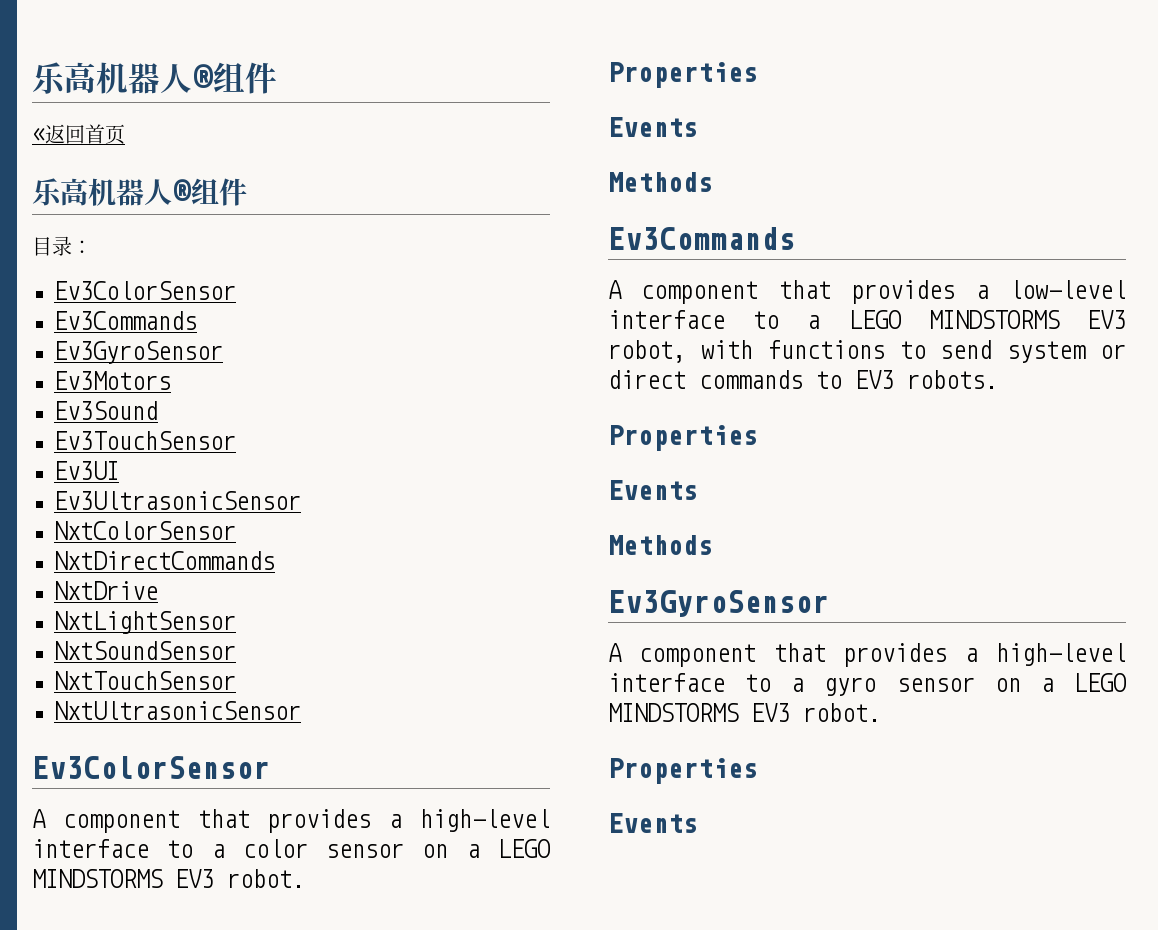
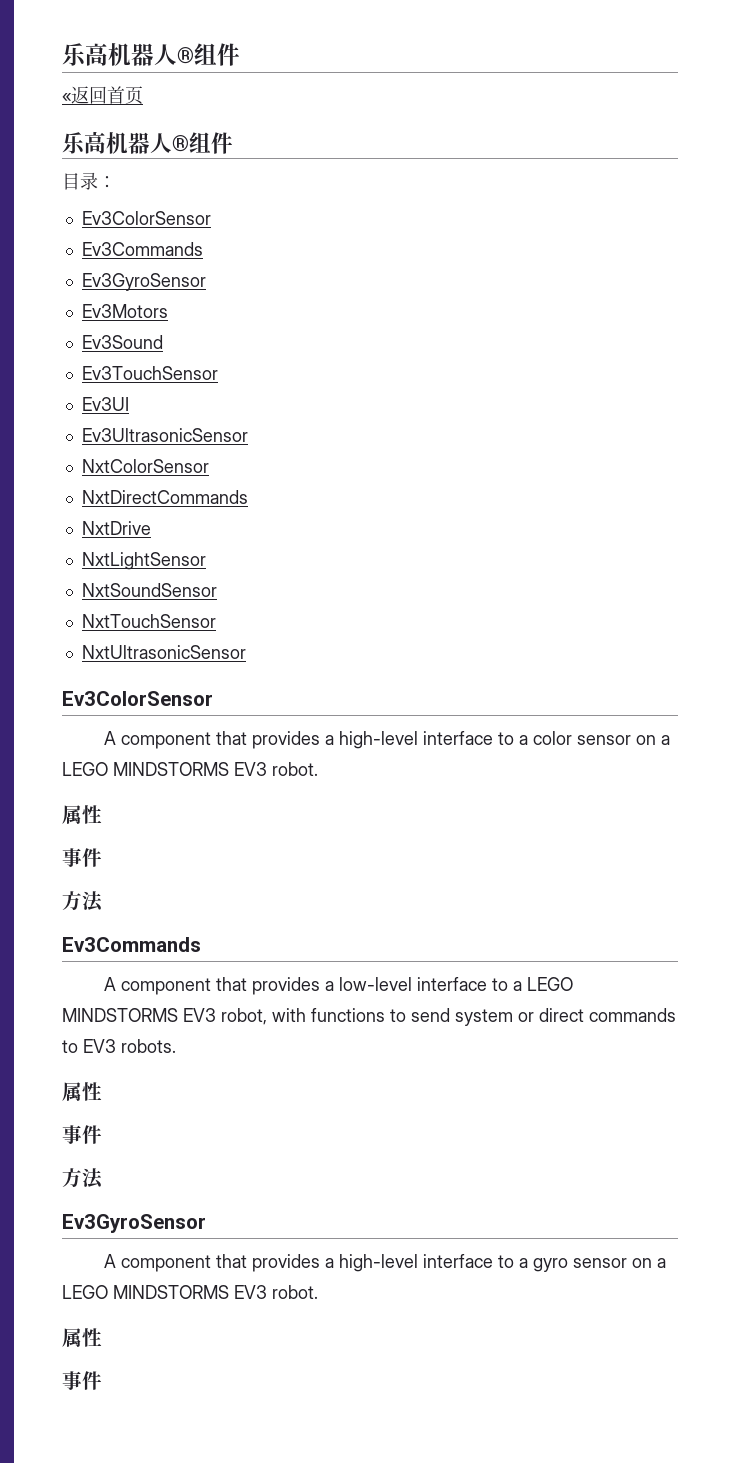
[608,62,758,88] [608,117,698,137] [608,172,713,192] Properties // Events // Methods -> [62,805,102,824] [62,848,102,867] [62,891,103,912] 属性 // 事件 // 方法
[608,425,758,451] [608,480,698,500] [608,535,713,555] Properties // Events // Methods -> [62,1082,102,1101] [62,1125,102,1144] [62,1168,103,1189] 属性 // 事件 // 方法
[608,758,758,784] [608,813,698,833] Properties // Events -> [62,1328,102,1347] [62,1371,102,1390] 属性 // 事件

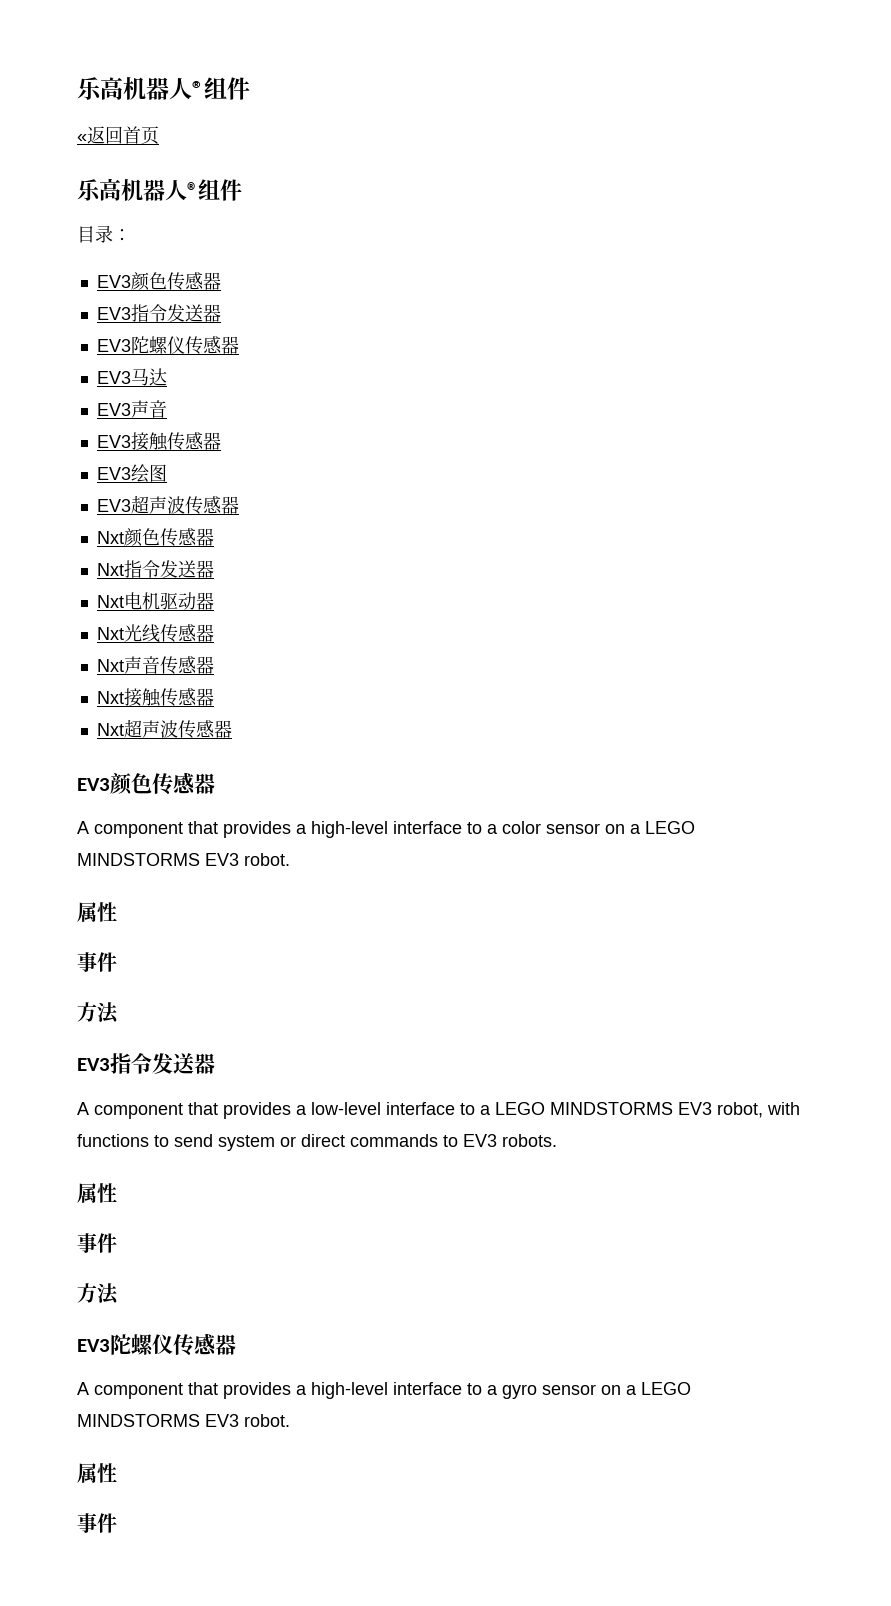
[81,211,211,225] [81,242,203,256] [81,273,206,291] [81,304,168,318] [81,335,163,349] [81,366,218,380] [81,397,129,411] [81,428,248,442] [81,459,209,473] [81,490,248,504] [81,521,151,535] [81,552,206,570] [81,583,217,597] [81,614,216,628] [81,645,246,659] [62,691,213,706] Ev3ColorSensor // Ev3Commands // Ev3GyroSensor // Ev3Motors // Ev3Sound // Ev3TouchSensor // Ev3UI // Ev3UltrasonicSensor // NxtColorSensor // NxtDirectCommands // NxtDrive // NxtLightSensor // NxtSoundSensor // NxtTouchSensor // NxtUltrasonicSensor // Ev3ColorSensor -> [96,272,221,291] [96,304,221,322] [96,336,239,355] [96,368,167,386] [96,400,167,418] [96,432,221,451] [96,464,167,483] [96,495,239,515] [96,528,214,547] [96,560,214,578] [96,592,214,610] [96,624,214,643] [96,656,214,675] [96,688,214,707] [96,719,232,739] [77,772,215,795] EV3颜色传感器 // EV3指令发送器 // EV3陀螺仪传感器 // EV3马达 // EV3声音 // EV3接触传感器 // EV3绘图 // EV3超声波传感器 // Nxt颜色传感器 // Nxt指令发送器 // Nxt电机驱动器 // Nxt光线传感器 // Nxt声音传感器 // Nxt接触传感器 // Nxt超声波传感器 // EV3颜色传感器
[62,937,201,952] Ev3Commands -> [77,1053,215,1074] EV3指令发送器
[62,1214,206,1233] Ev3GyroSensor -> [77,1333,236,1356] EV3陀螺仪传感器

